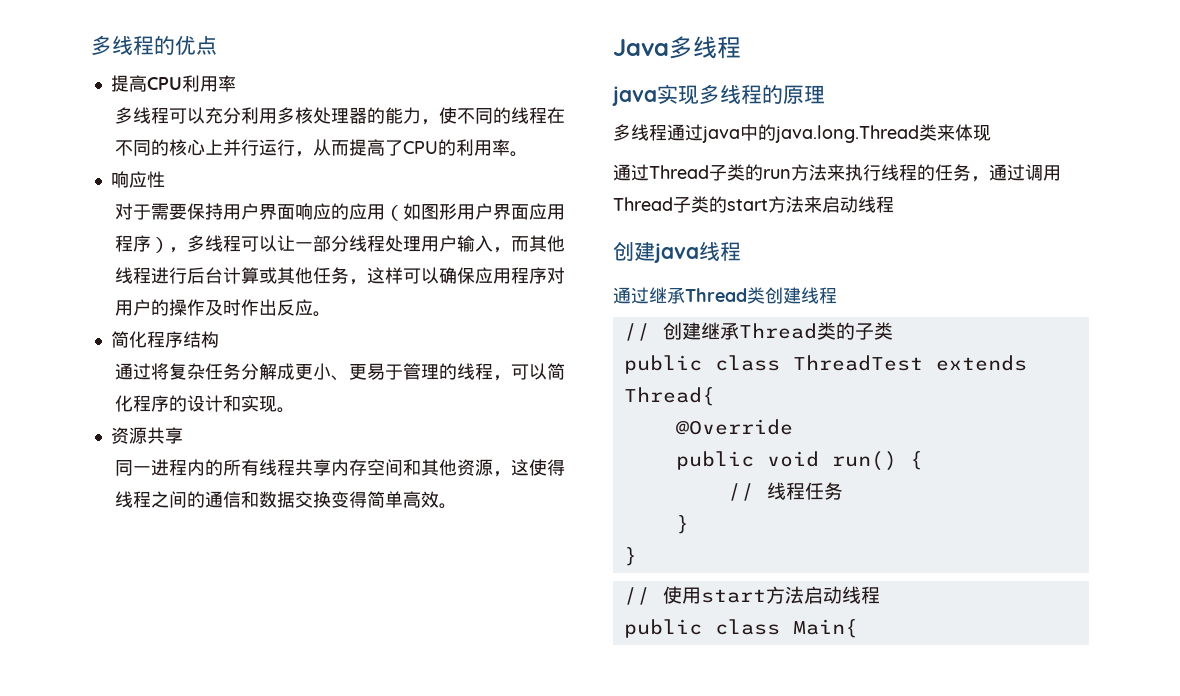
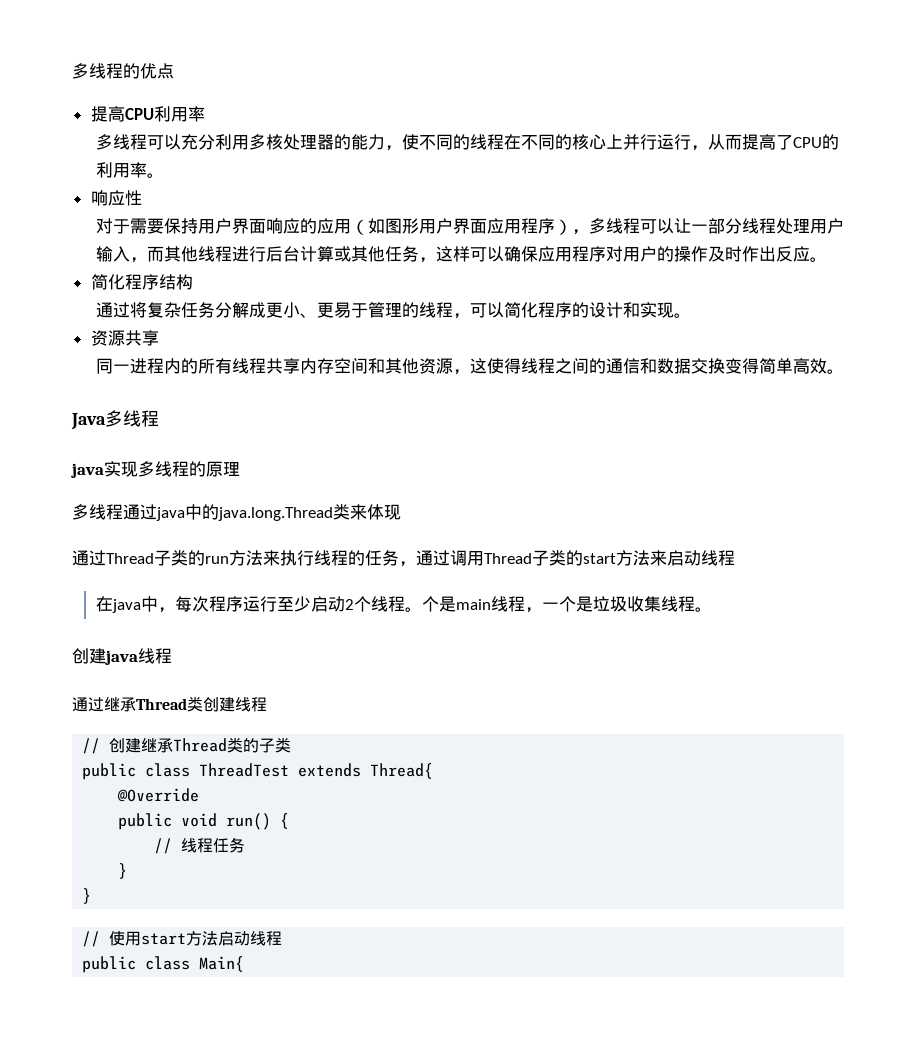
(894, 204) none -> [95,596,712,613] // 在java中，每次程序运行至少启动2个线程。个是main线程，一个是垃圾收集线程。

